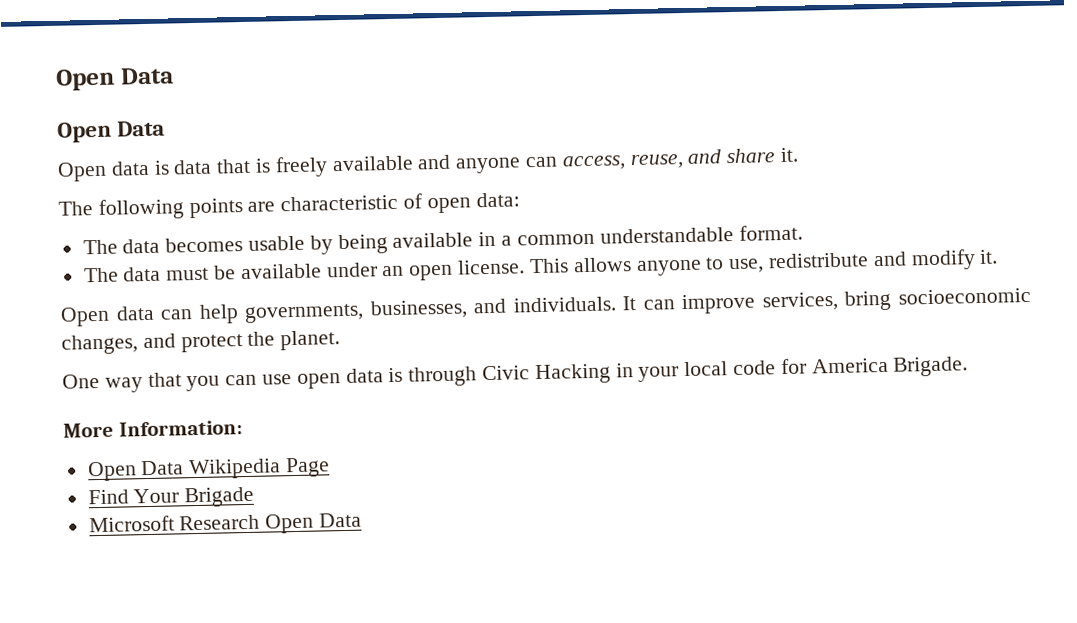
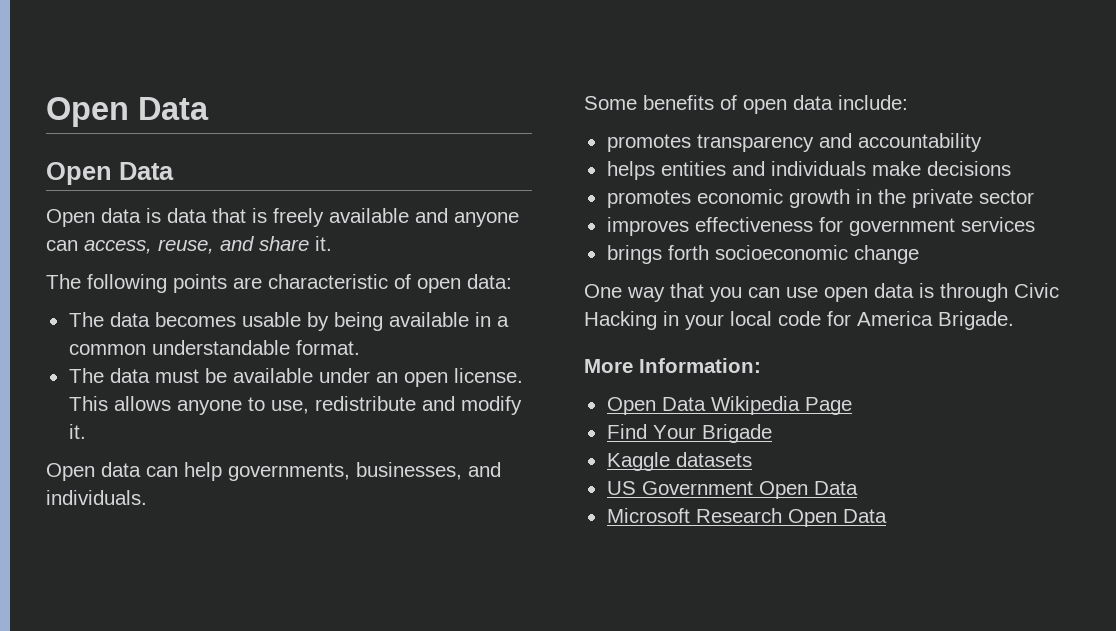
[622,287,1031,315] [61,330,341,355] It can improve services, bring socioeconomic changes, and protect the planet. -> [584,95,908,114] [606,133,982,152] [606,161,1011,180] [606,189,1034,208] [606,217,1035,236] [606,245,919,264] // Some benefits of open data include: // promotes transparency and accountability // helps entities and individuals make decisions // promotes economic growth in the private sector // improves effectiveness for government services // brings forth socioeconomic change
(255, 497) none -> [606,452,752,471] [606,481,858,499] // Kaggle datasets // US Government Open Data

